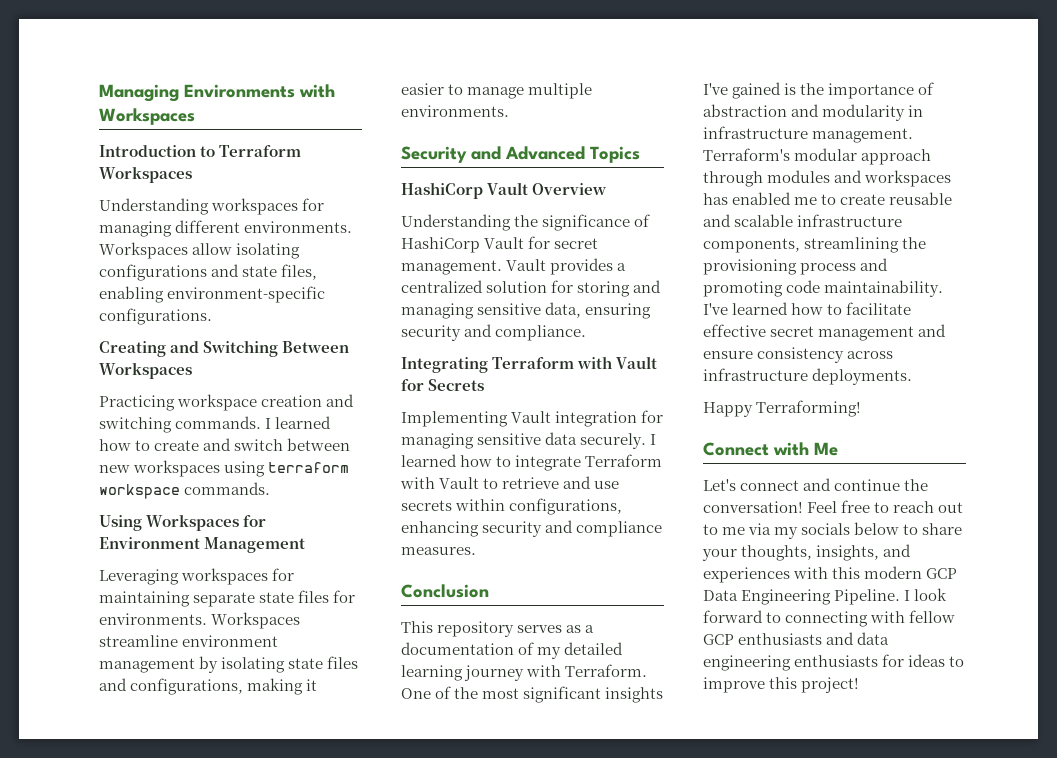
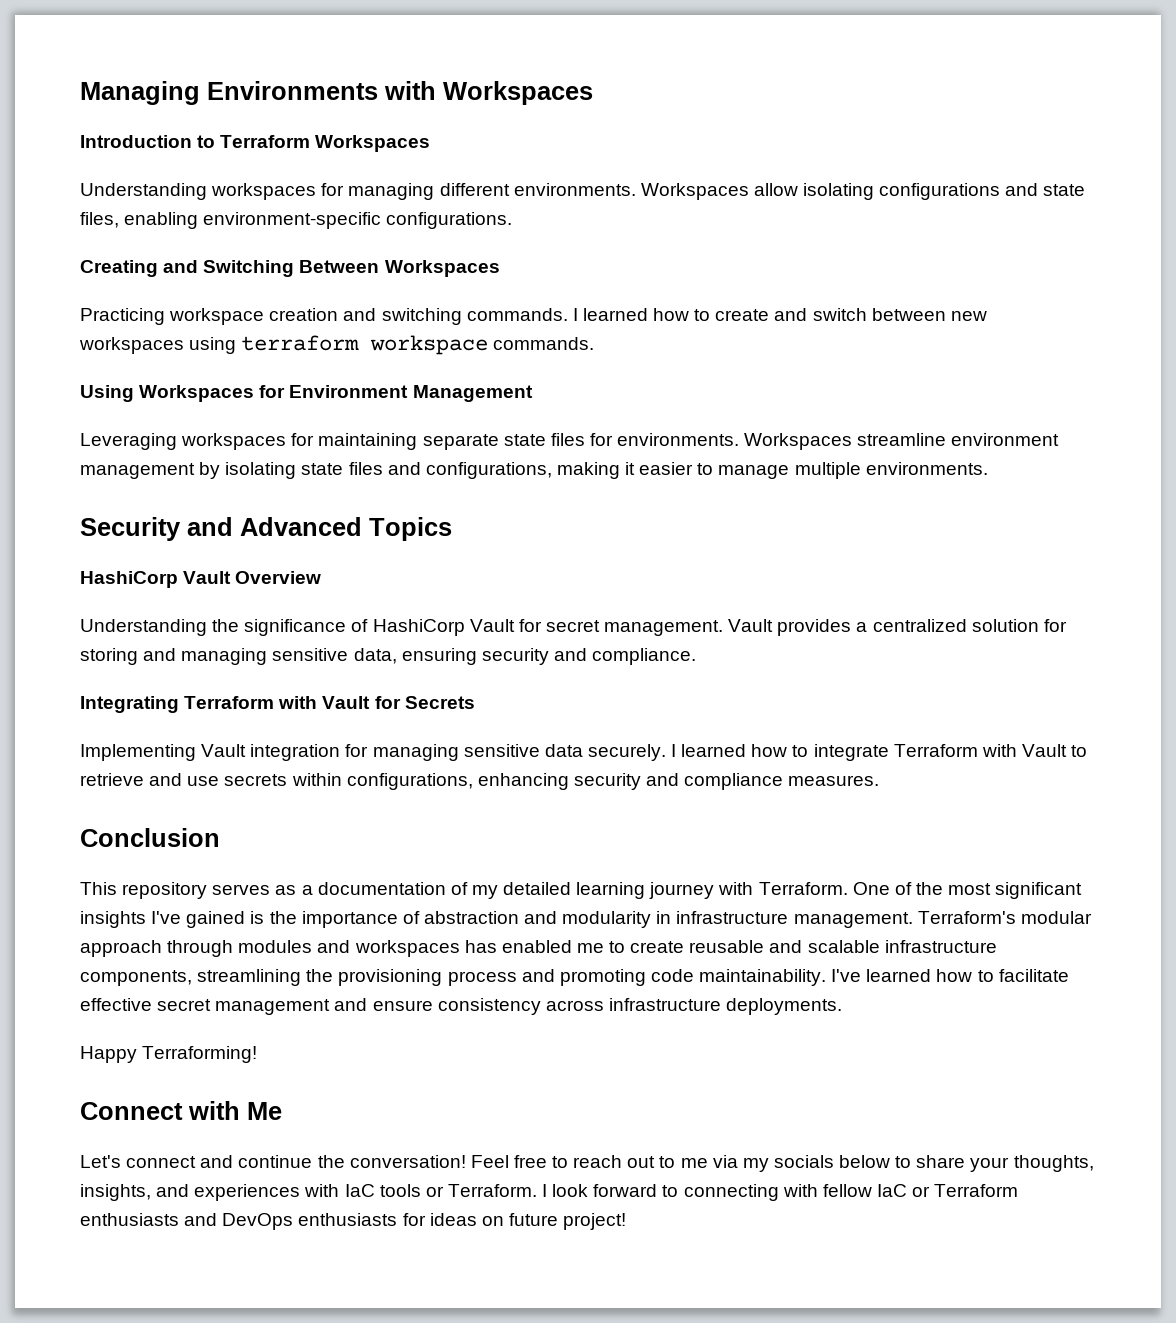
[832,566,958,579] [703,589,901,605] this modern GCP Data Engineering Pipeline. -> [344,1184,537,1197] IaC tools or Terraform.
[703,632,890,645] [703,654,965,671] [703,677,798,693] GCP enthusiasts and data engineering enthusiasts for ideas to improve this -> [876,1184,1019,1197] [80,1213,558,1230] IaC or Terraform enthusiasts and DevOps enthusiasts for ideas on future

